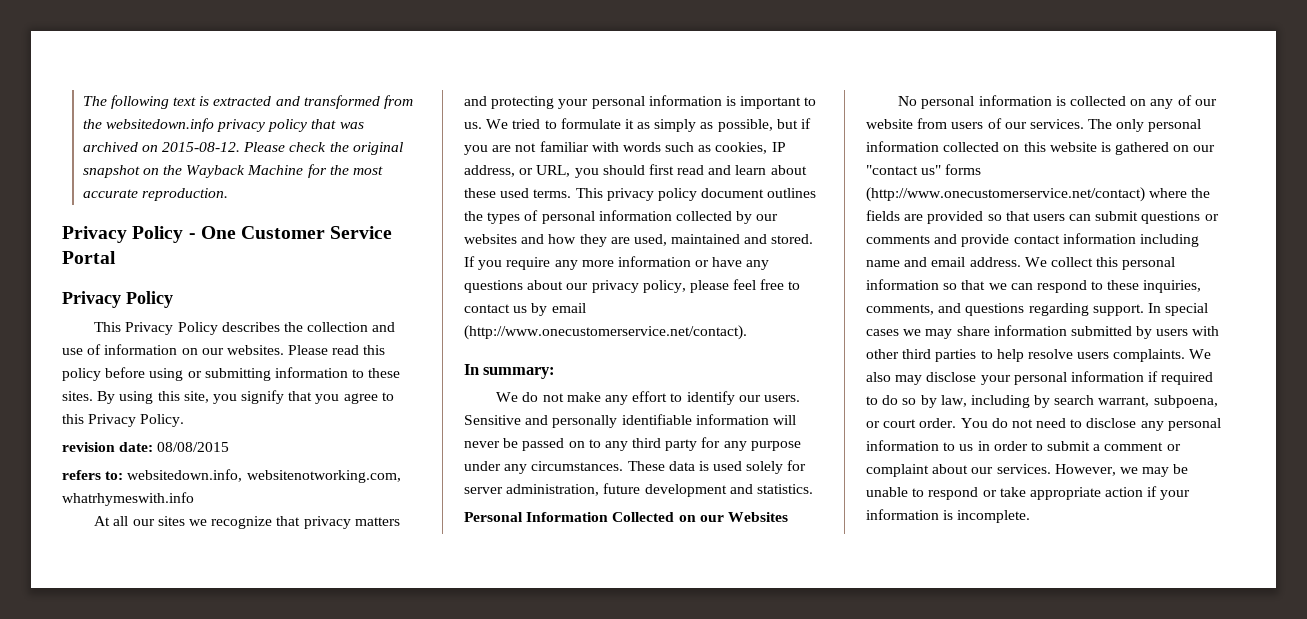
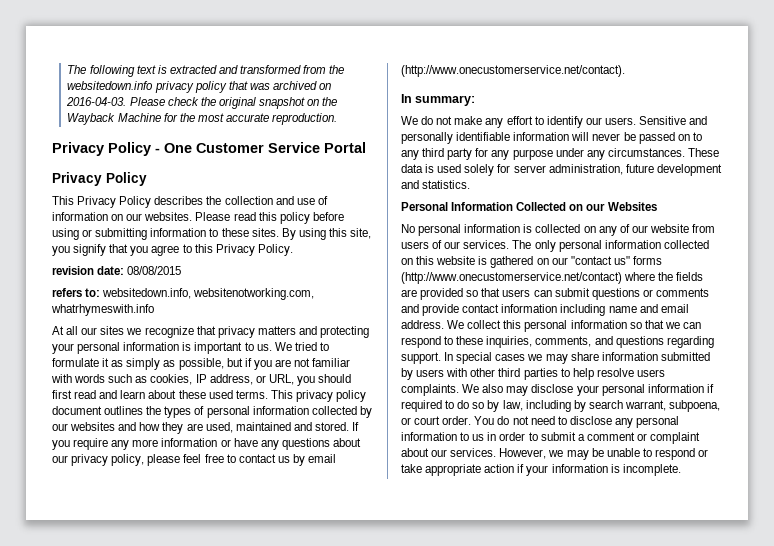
[161,142,240,152] 2015-08-12. -> [66,97,127,106] 2016-04-03.

